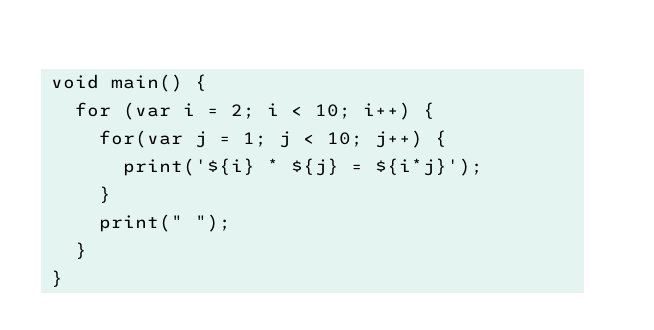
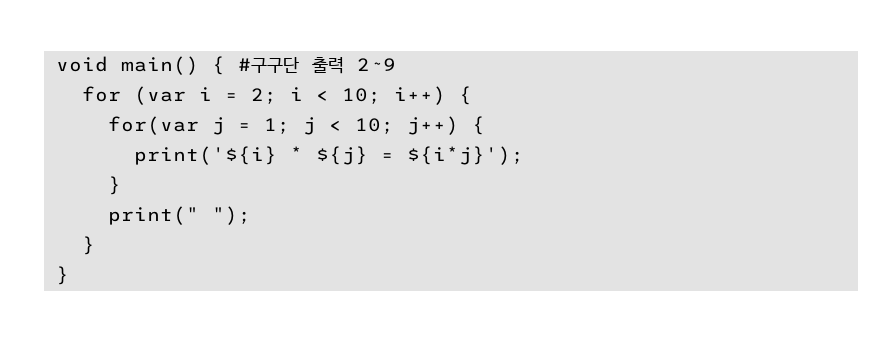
(207, 82) none -> [238,57,396,74] #구구단 출력 2~9

